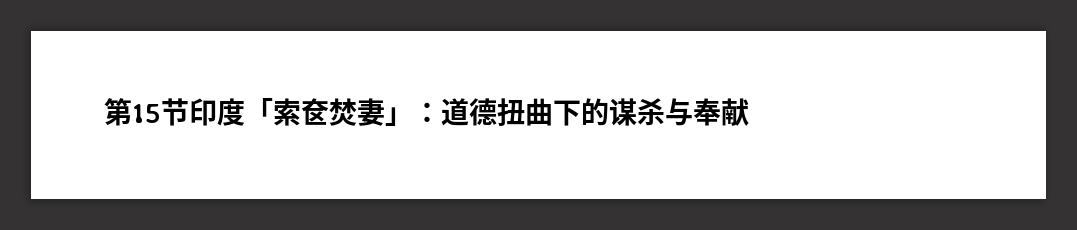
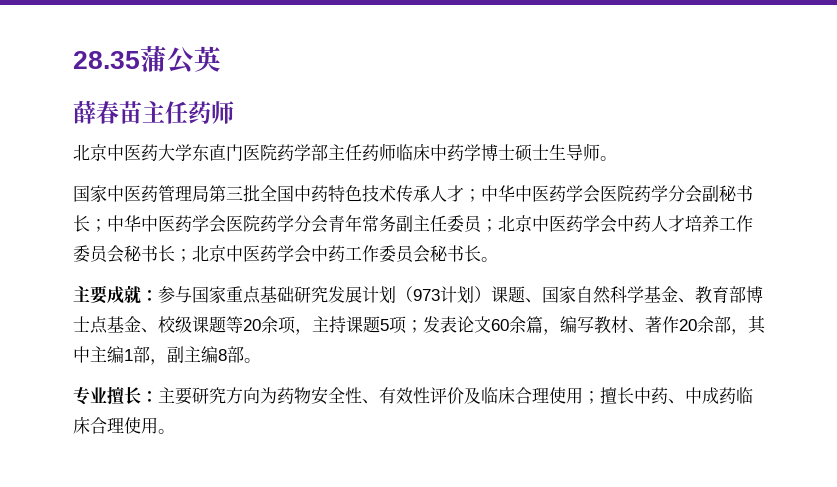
[104,98,749,126] 第15节印度「索奁焚妻」：道德扭曲下的谋杀与奉献 -> [73,46,221,74] [73,100,234,124] [73,143,617,162] [73,185,753,203] [73,214,753,233] [73,245,498,263] [73,285,763,304] [73,315,766,335] [73,346,261,365] [73,386,753,405] [73,417,175,434] 28.35蒲公英 // 薛春苗主任药师 // 北京中医药大学东直门医院药学部主任药师临床中药学博士硕士生导师。 // 国家中医药管理局第三批全国中药特色技术传承人才；中华中医药学会医院药学分会副秘书长；中华中医药学会医院药学分会青年常务副主任委员；北京中医药学会中药人才培养工作委员会秘书长；北京中医药学会中药工作委员会秘书长。 // 主要成就：参与国家重点基础研究发展计划（973计划）课题、国家自然科学基金、教育部博士点基金、校级课题等20余项，主持课题5项；发表论文60余篇，编写教材、著作20余部，其中主编1部，副主编8部。 // 专业擅长：主要研究方向为药物安全性、有效性评价及临床合理使用；擅长中药、中成药临床合理使用。

